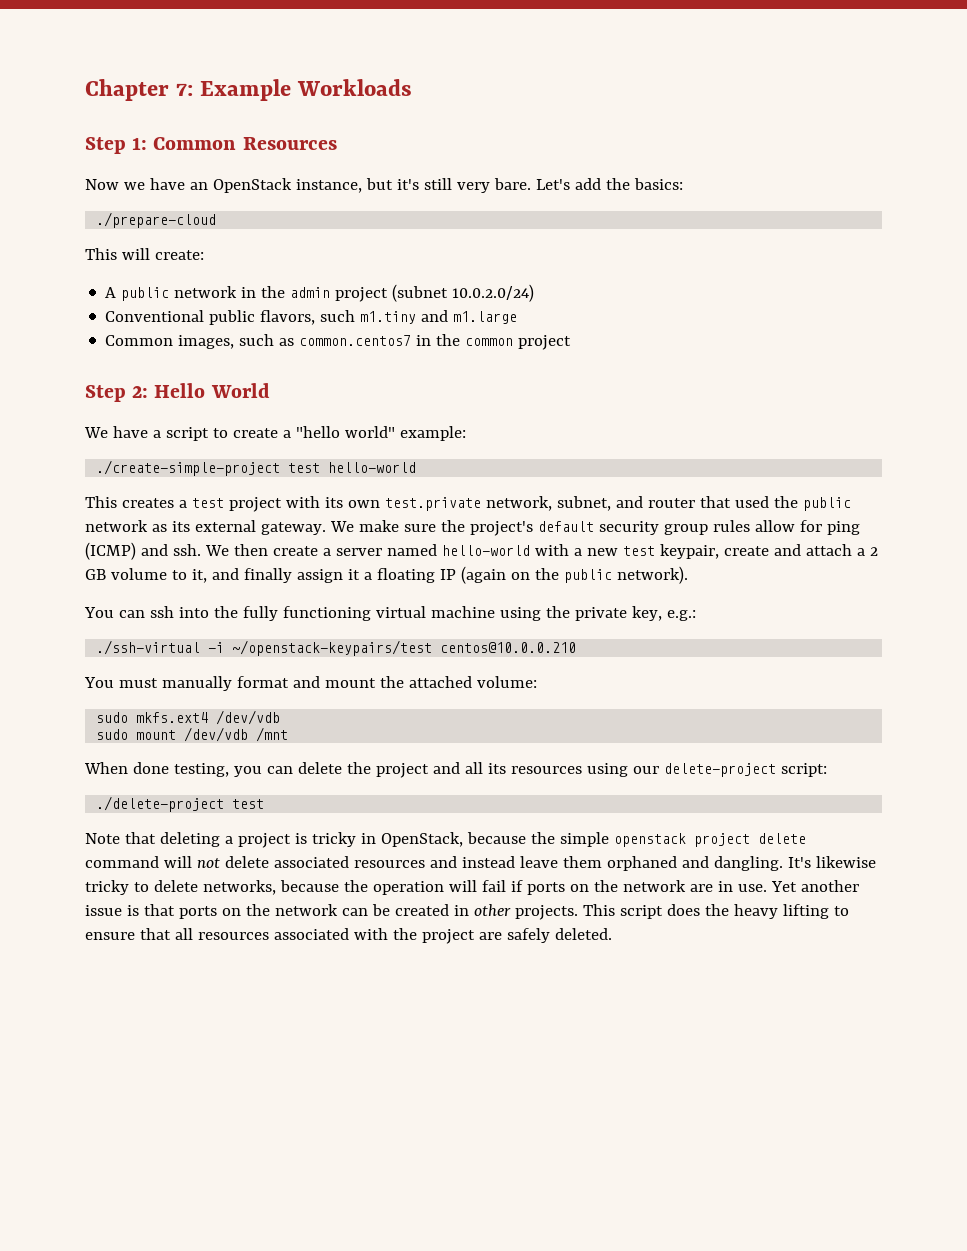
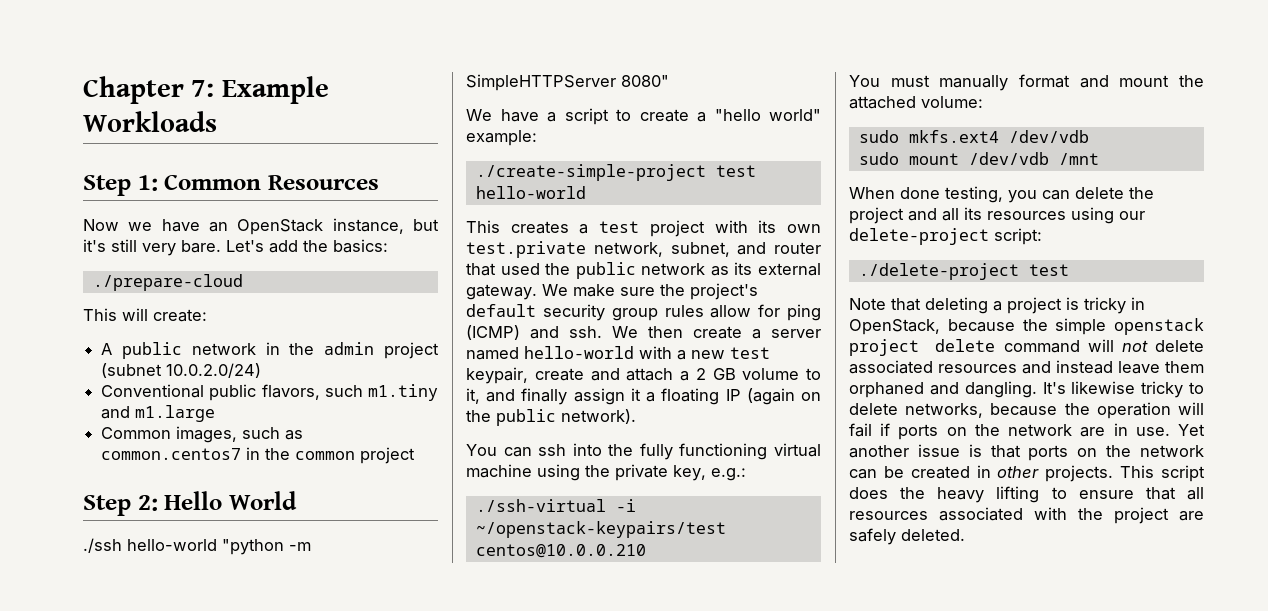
(270, 390) none -> [83,538,311,555] [466,74,669,91] // ./ssh hello-world "python -m SimpleHTTPServer 8080"

